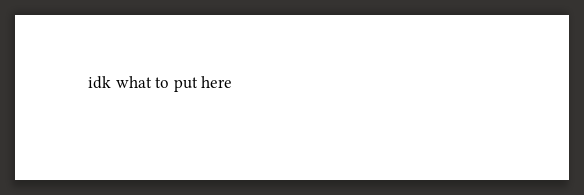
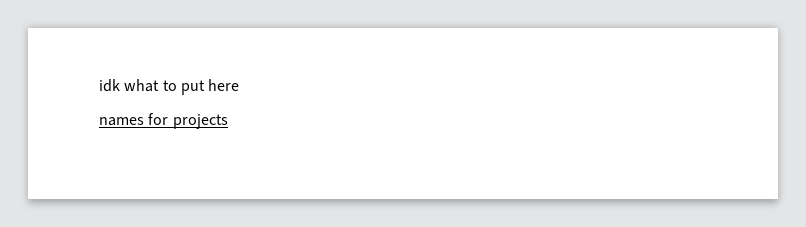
(233, 82) none -> [99,113,228,129] // names for projects

